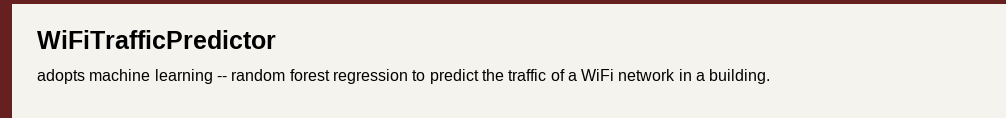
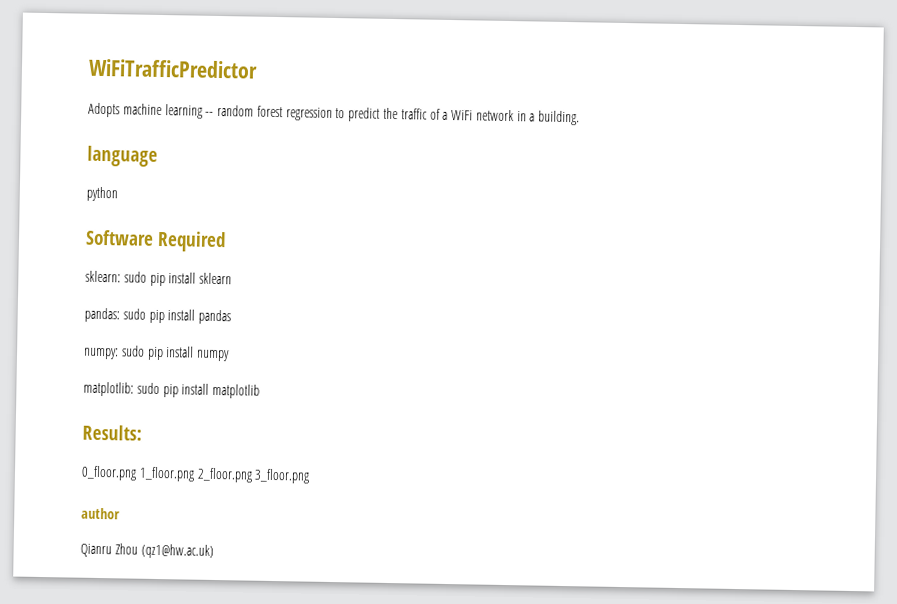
[37,69,85,84] adopts -> [88,102,120,118] Adopts
(771, 76) none -> [87,145,158,167] [86,186,118,202] [85,229,227,253] [85,270,233,287] [84,307,232,325] [83,345,231,362] [83,381,261,399] [82,424,142,441] [81,465,311,484] [81,507,120,520] [80,543,214,559] // language // python // Software Required // sklearn: sudo pip install sklearn // pandas: sudo pip install pandas // numpy: sudo pip install numpy // matplotlib: sudo pip install matplotlib // Results: // 0_floor.png 1_floor.png 2_floor.png 3_floor.png // author // Qianru Zhou (qz1@hw.ac.uk)

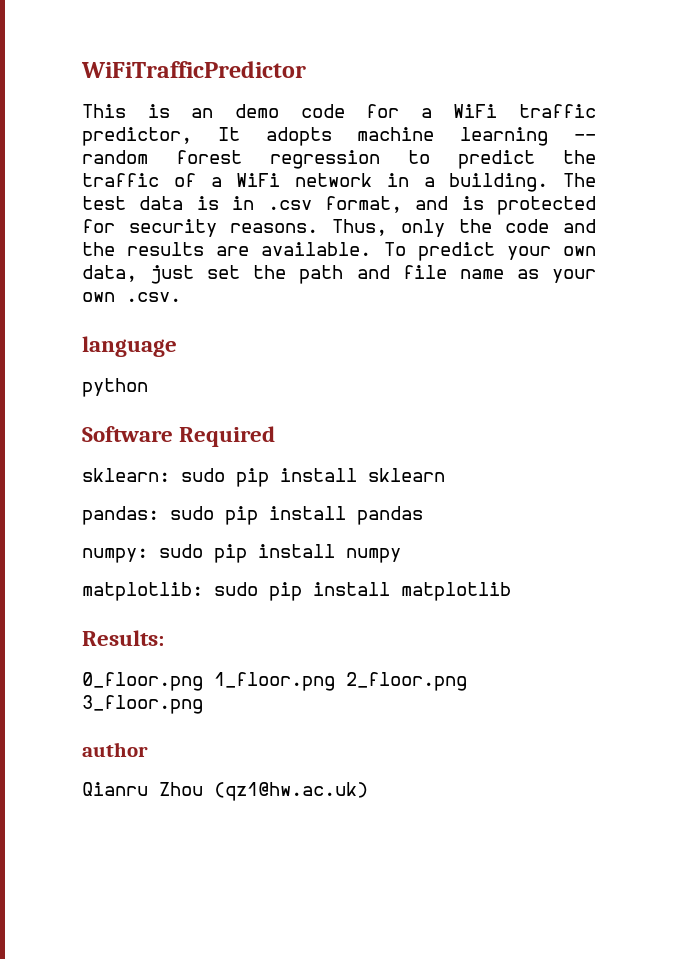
[88,102,120,118] Adopts -> [82,104,596,118] [82,127,332,146] This is an demo code for a WiFi traffic predictor, It adopts
(581, 118) none -> [563,173,596,187] [82,196,596,215] [82,219,596,237] [82,242,597,261] [82,265,596,284] [82,292,181,302] The test data is in .csv format, and is protected for security reasons. Thus, only the code and the results are available. To predict your own data, just set the path and file name as your own .csv.

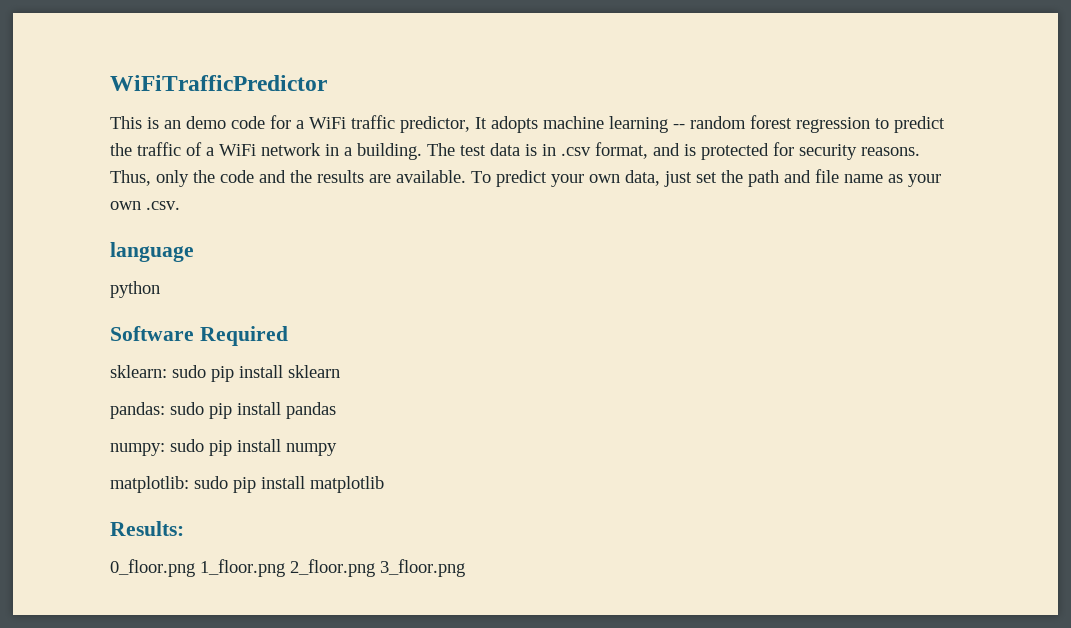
[82,742,148,757] [82,782,368,801] // author // Qianru Zhou (qz1@hw.ac.uk) -> (465, 568) none

